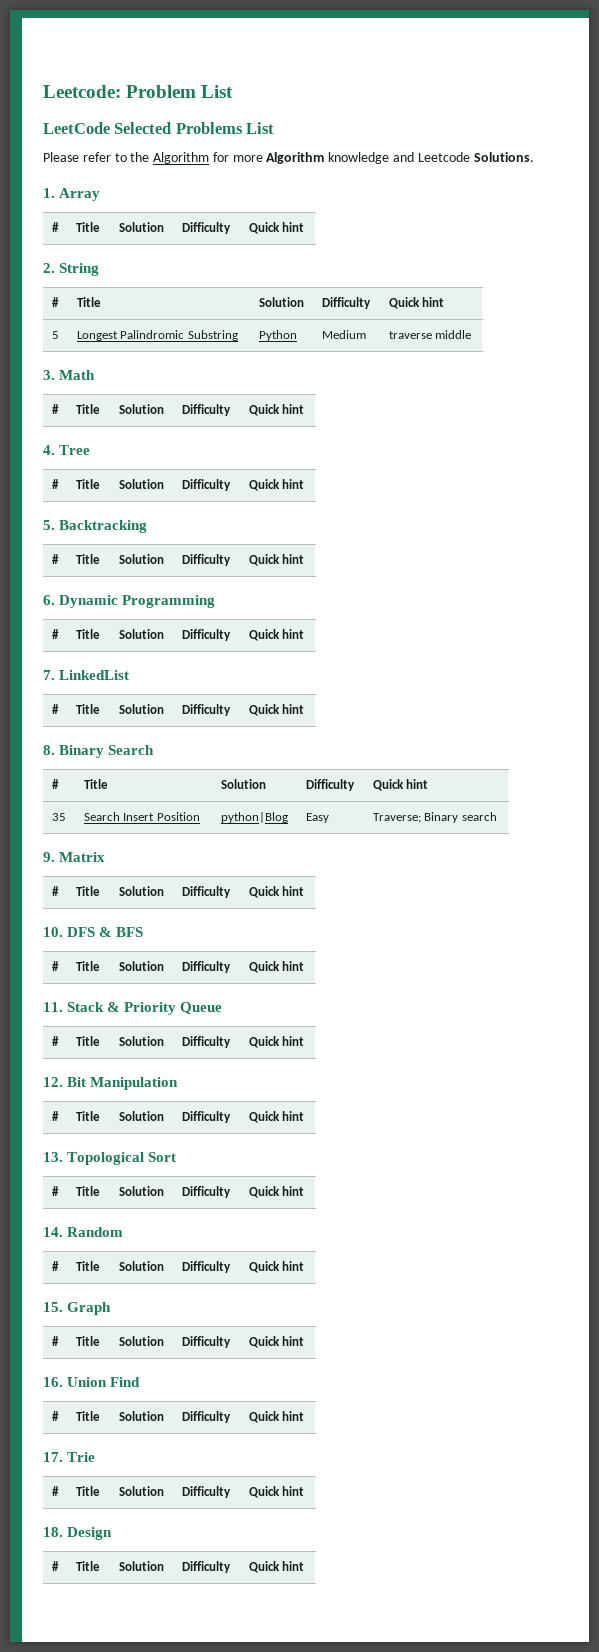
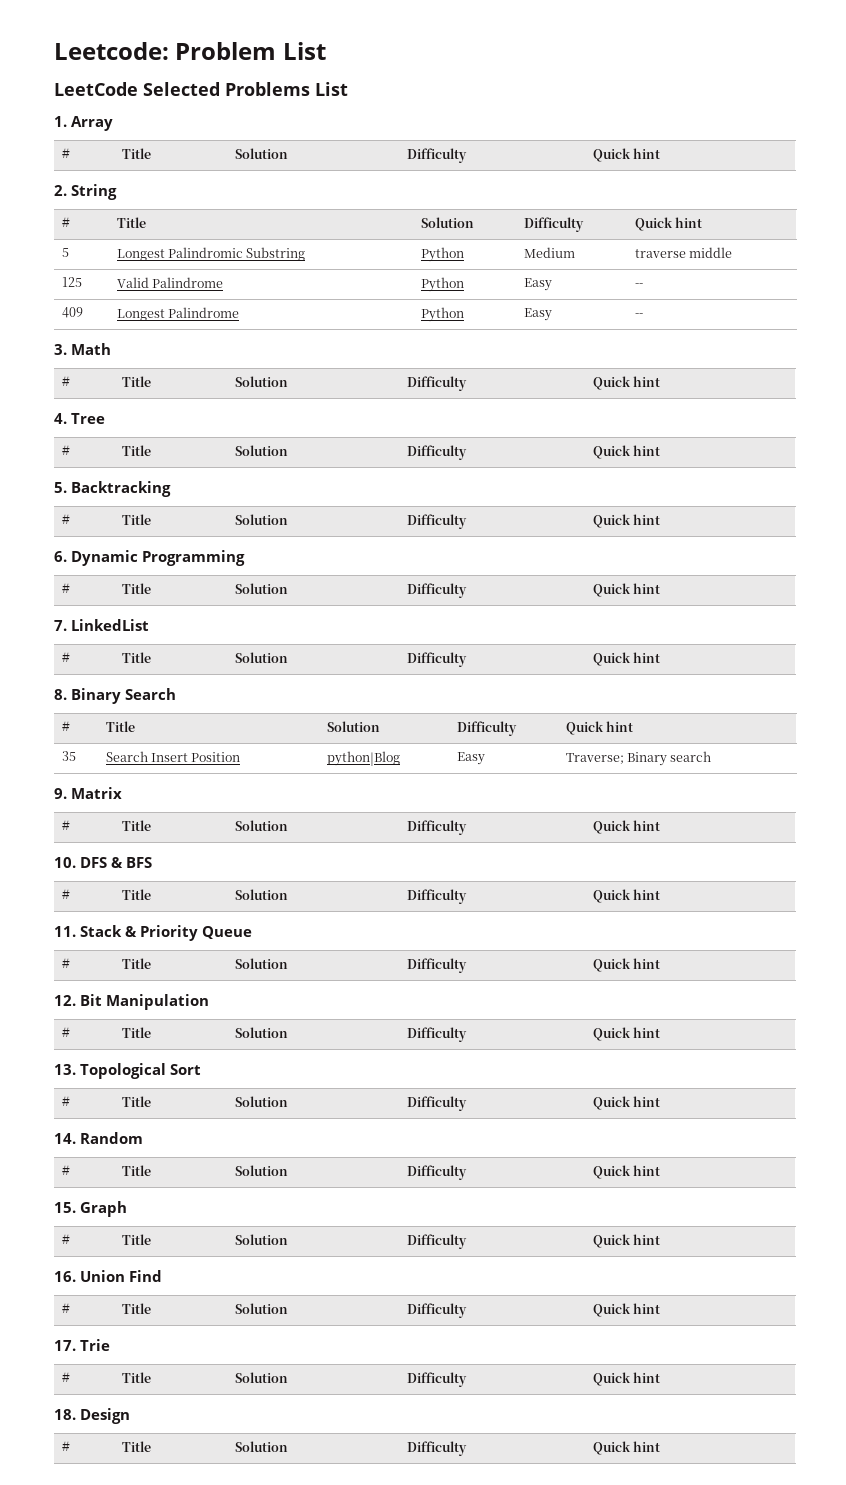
[43,152,534,164] // Please refer to the Algorithm for more Algorithm knowledge and Leetcode Solutions. -> (348, 89) none
(472, 334) none -> [61,277,82,287] [116,277,224,288] [420,277,464,292] [523,278,552,291] [634,283,643,287] [61,307,83,318] [116,307,240,321] [420,307,464,322] [523,308,552,321] [634,313,643,317] // 125 | Valid Palindrome | Python | Easy | -- // 409 | Longest Palindrome | Python | Easy | --

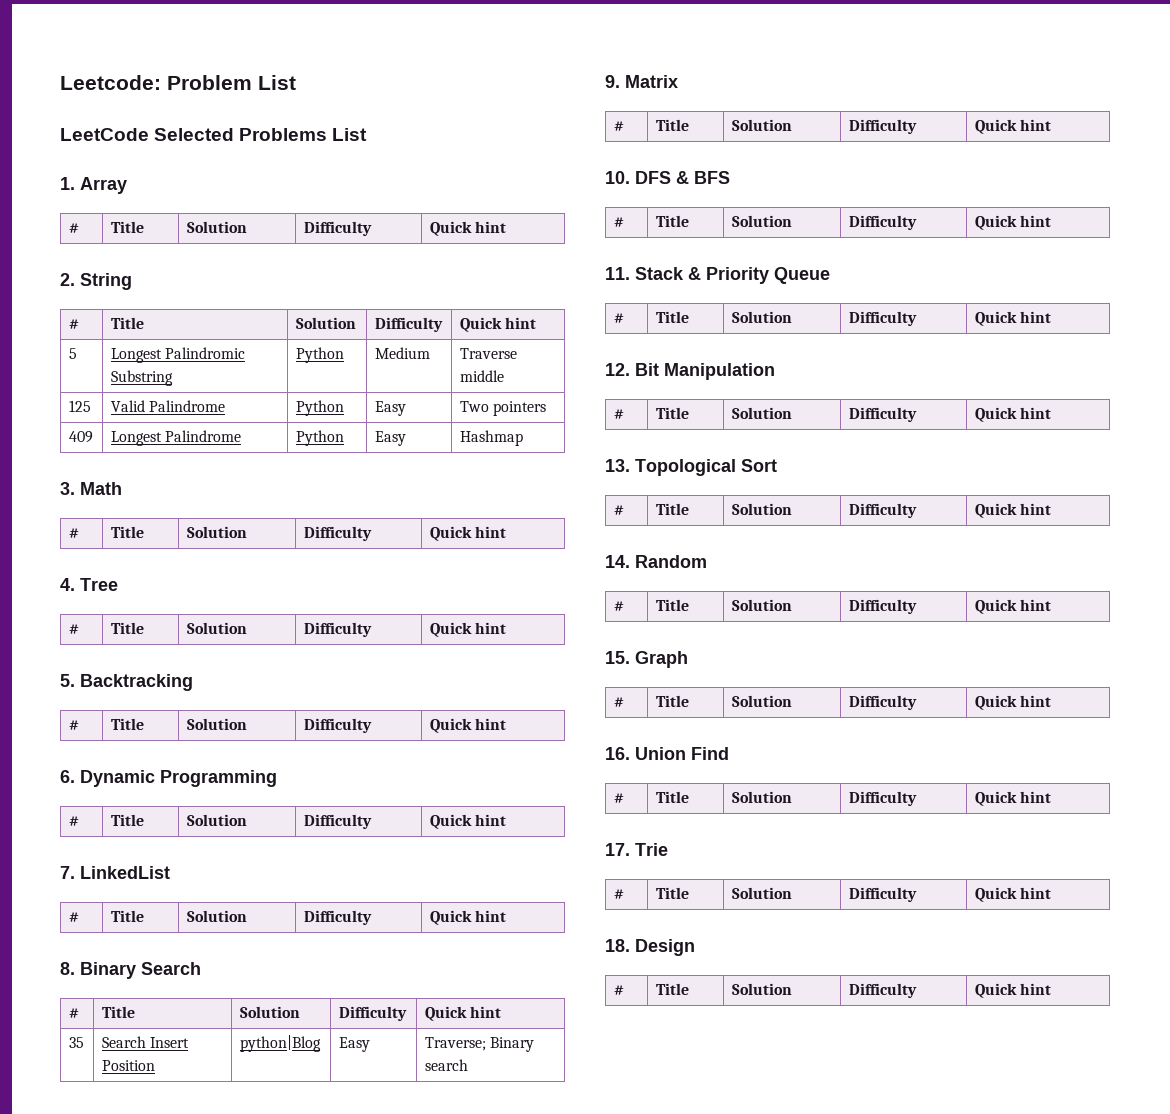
[634,249,686,258] traverse -> [459,348,517,359] Traverse
[634,283,643,287] -- -> [459,401,547,416] Two pointers
[634,313,643,317] -- -> [459,430,523,446] Hashmap

